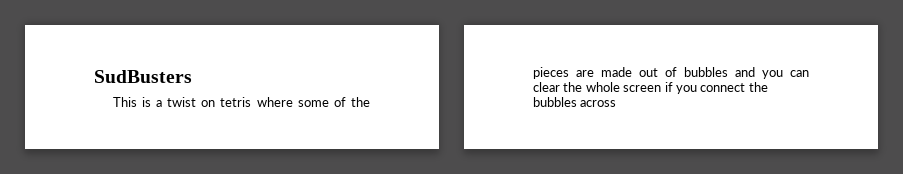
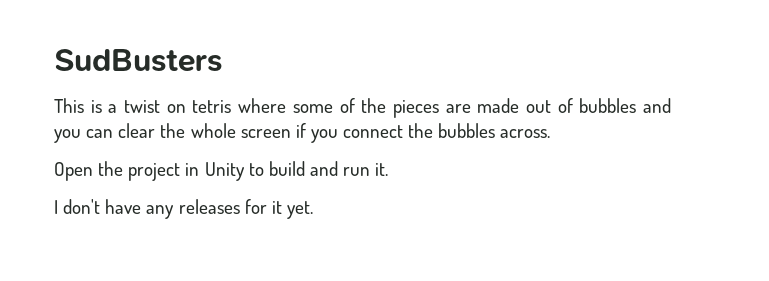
[580,100,617,107] across -> [500,129,551,138] [54,161,389,181] [54,199,313,219] across. // Open the project in Unity to build and run it. // I don't have any releases for it yet.

